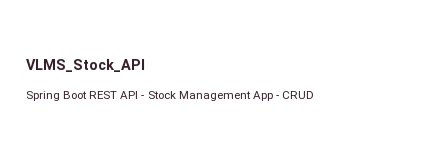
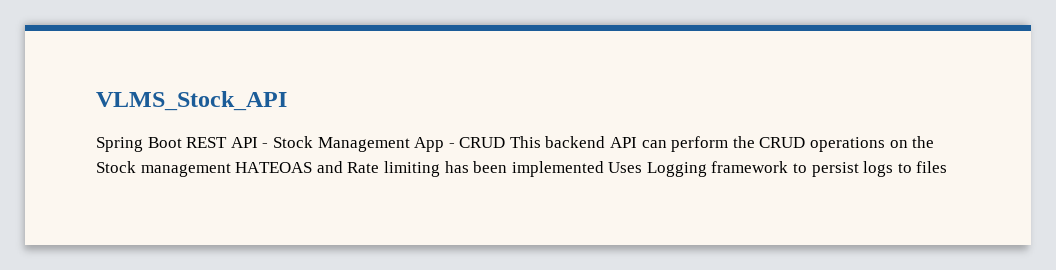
(314, 95) none -> [509,136,935,152] [96,161,948,177] This backend API can perform the CRUD operations on the Stock management HATEOAS and Rate limiting has been implemented Uses Logging framework to persist logs to files

